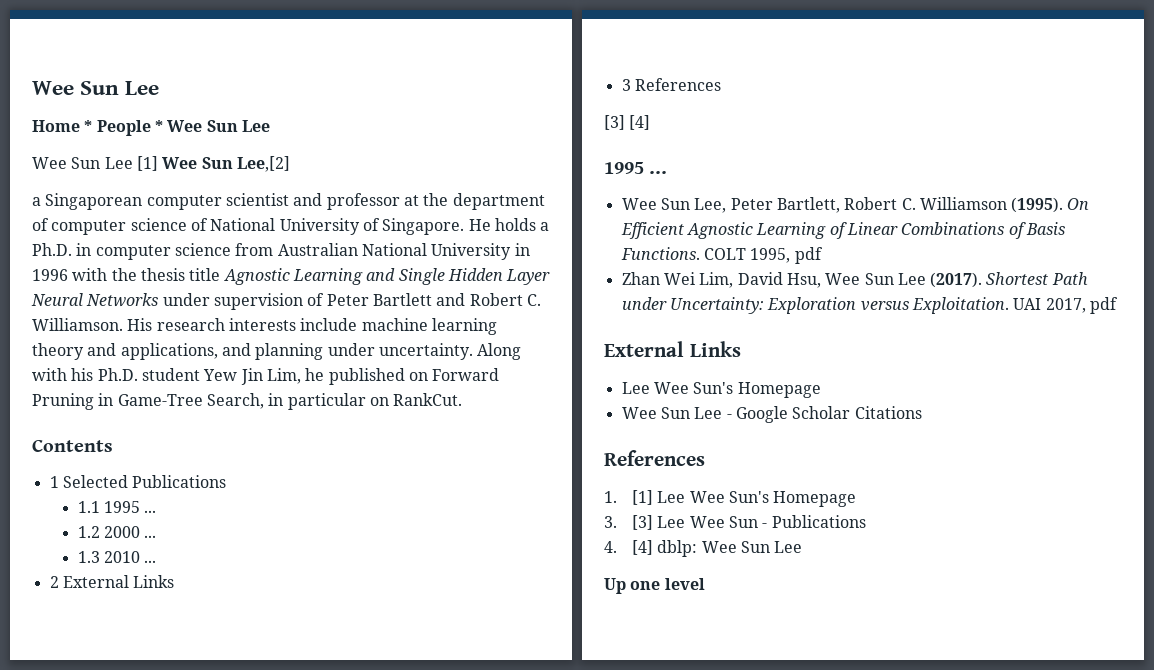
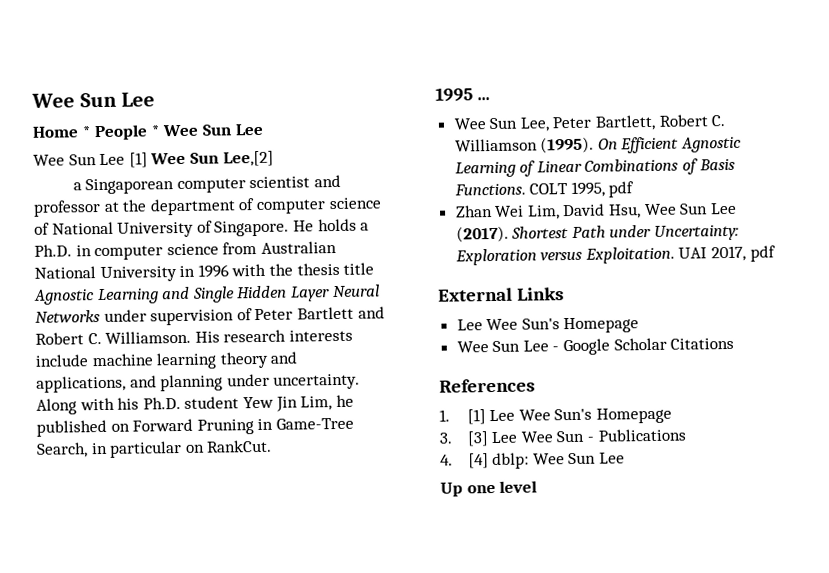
[32,439,113,452] [49,475,227,488] [77,501,157,513] [77,526,157,538] [77,551,157,563] [49,575,175,588] [621,78,721,91] [604,115,651,130] // Contents // 1 Selected Publications // 1.1 1995 ... // 1.2 2000 ... // 1.3 2010 ... // 2 External Links // 3 References // [3] [4] -> (273, 446) none

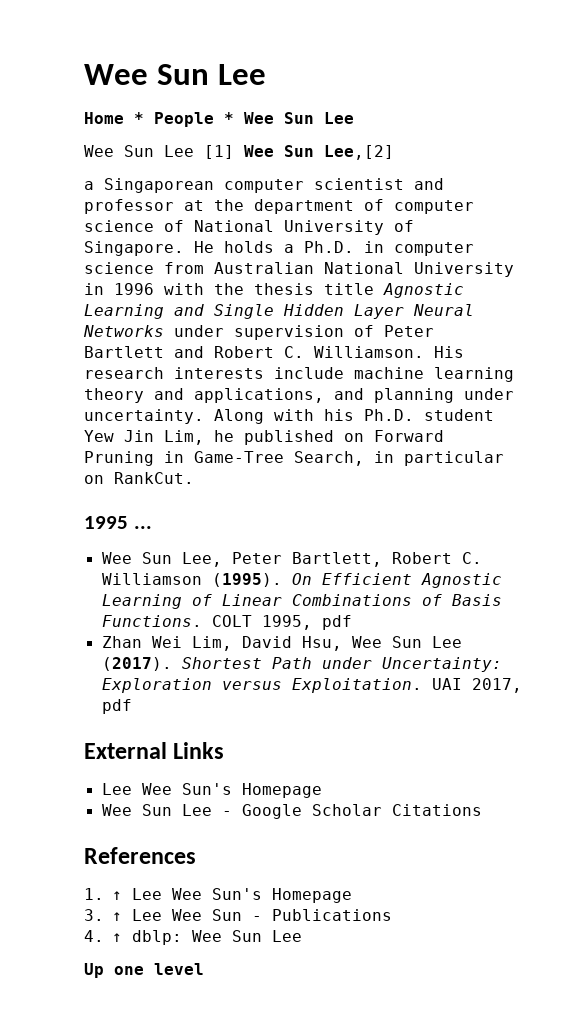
[466,409,486,425] [1] -> [112,891,122,900] ↑
[466,431,489,447] [3] -> [112,912,122,921] ↑
[467,453,489,469] [4] -> [112,933,122,942] ↑

